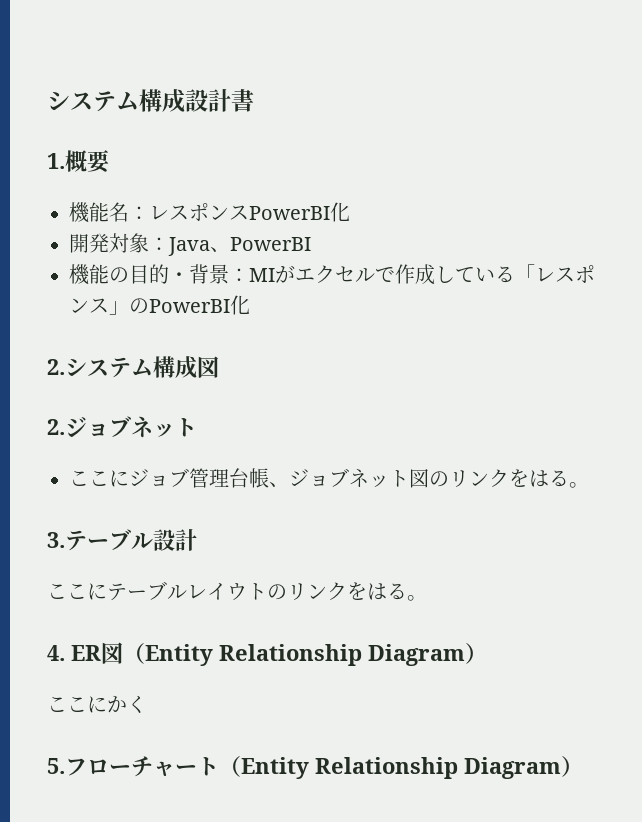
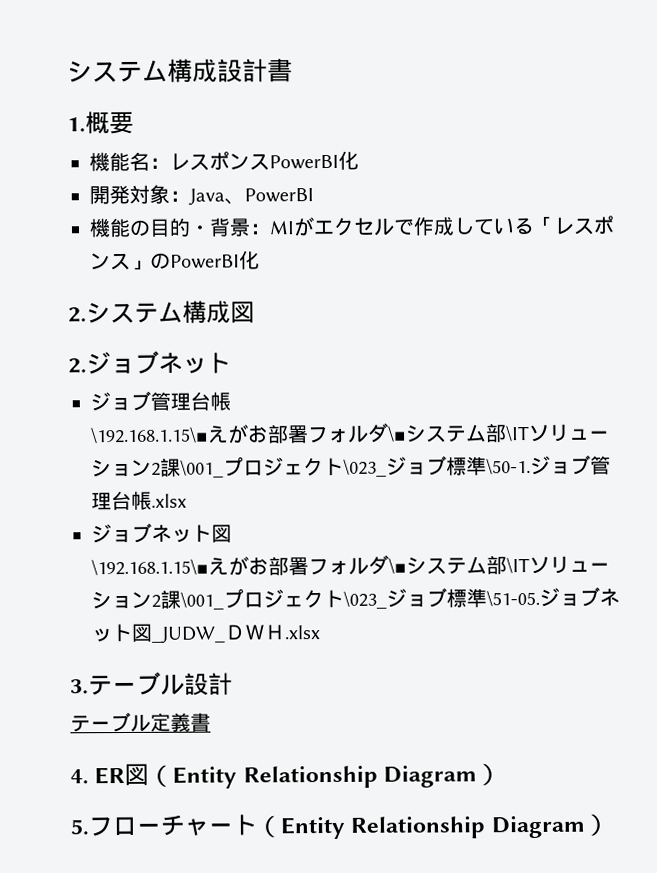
[69,468,589,488] ここにジョブ管理台帳、ジョブネット図のリンクをはる。 -> [90,390,231,412] [90,422,611,444] [91,454,612,478] [91,490,188,511] [91,522,232,544] [91,554,611,576] [91,586,621,610] [91,623,321,644] ジョブ管理台帳 // \192.168.1.15\■えがお部署フォルダ\■システム部\ITソリューション2課\001_プロジェクト\023_ジョブ標準\50-1.ジョブ管理台帳.xlsx // ジョブネット図 // \192.168.1.15\■えがお部署フォルダ\■システム部\ITソリューション2課\001_プロジェクト\023_ジョブ標準\51-05.ジョブネット図_JUDW_ＤＷＨ.xlsx
[47,581,427,601] ここにテーブルレイウトのリンクをはる。 -> [70,711,211,733] テーブル定義書
[47,695,147,713] // ここにかく -> (502, 774) none

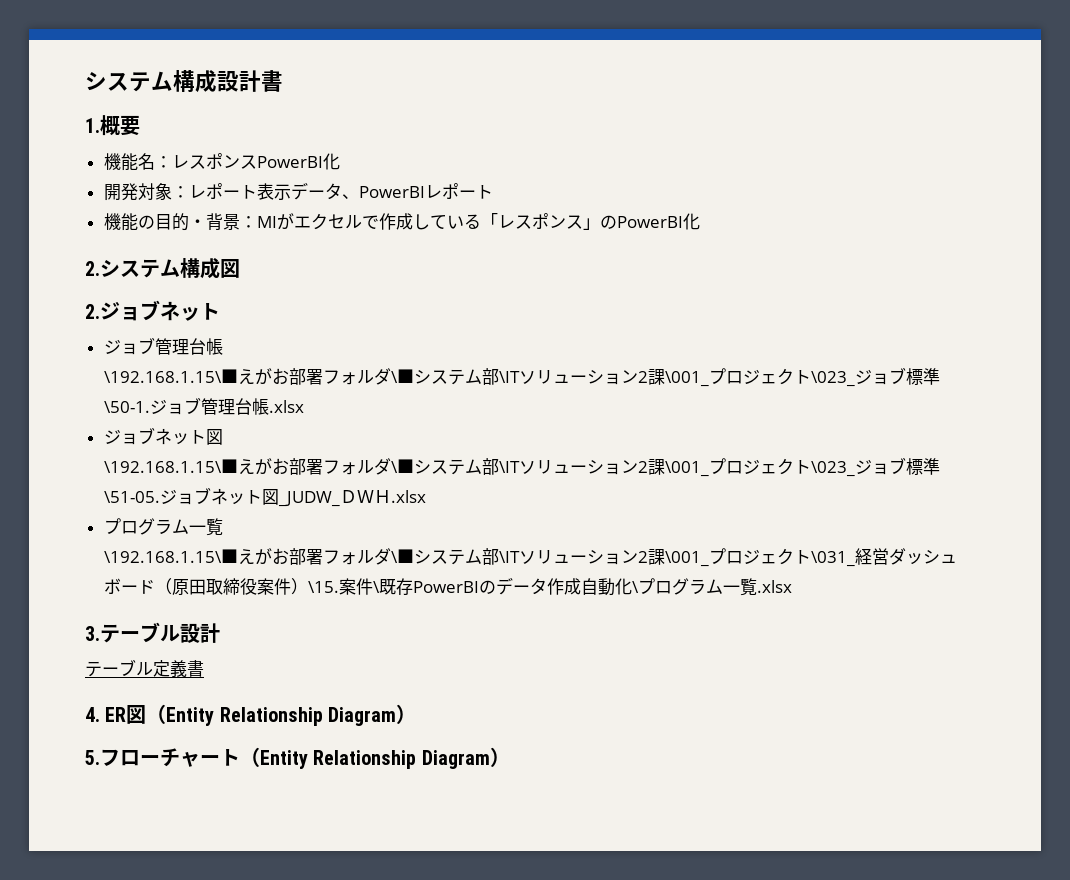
[188,188,225,206] Java -> [188,182,342,200] レポート表示データ
(314, 195) none -> [424,183,493,199] レポート
(321, 632) none -> [103,518,223,536] [103,548,957,567] [103,577,792,596] // プログラム一覧 // \192.168.1.15\■えがお部署フォルダ\■システム部\ITソリューション2課\001_プロジェクト\031_経営ダッシュボード（原田取締役案件）\15.案件\既存PowerBIのデータ作成自動化\プログラム一覧.xlsx

